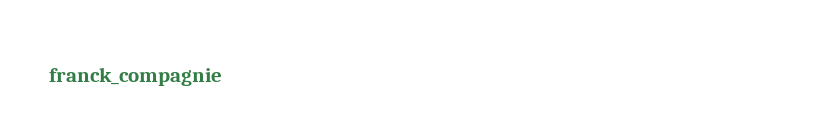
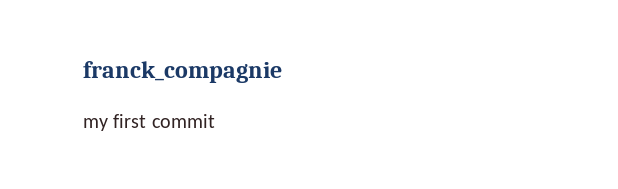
(222, 76) none -> [83,114,215,131] // my first commit

